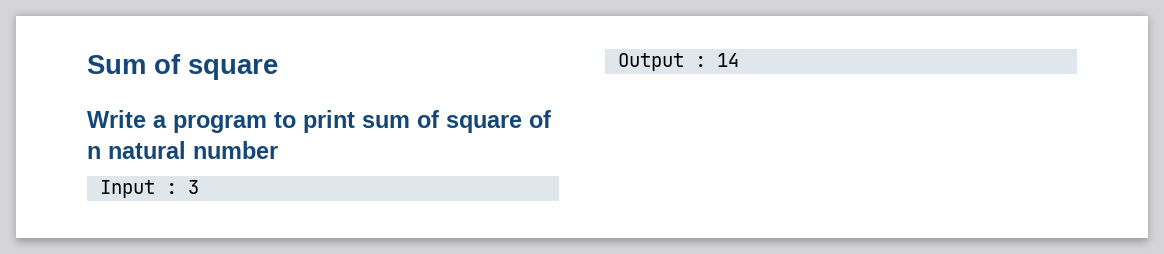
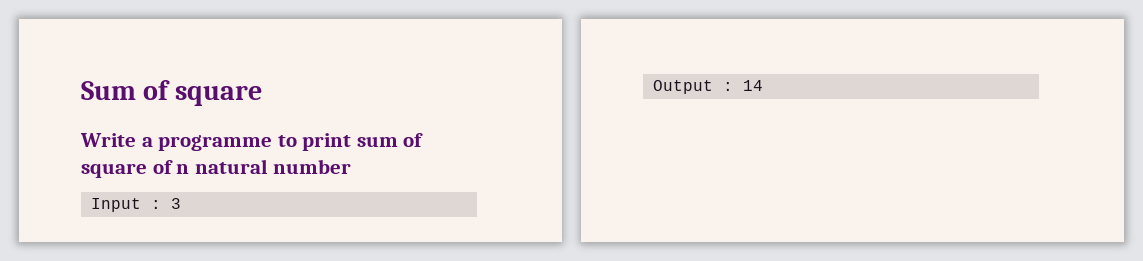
[173,115,267,133] program -> [158,135,273,151] programme

